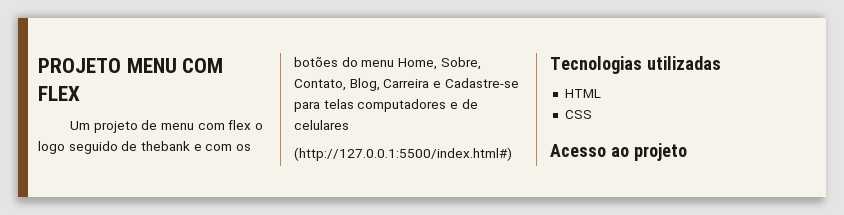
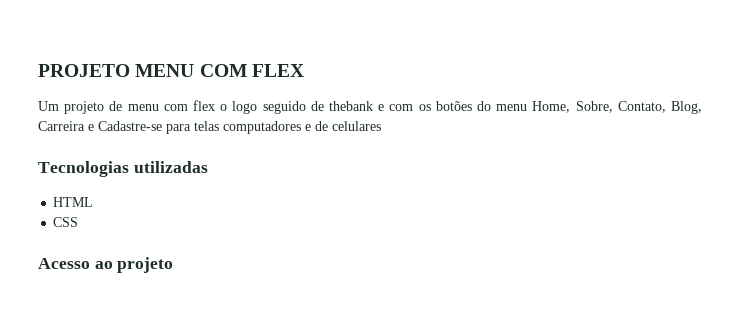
[294,147,512,161] // (http://127.0.0.1:5500/index.html#) -> (381, 126) none

